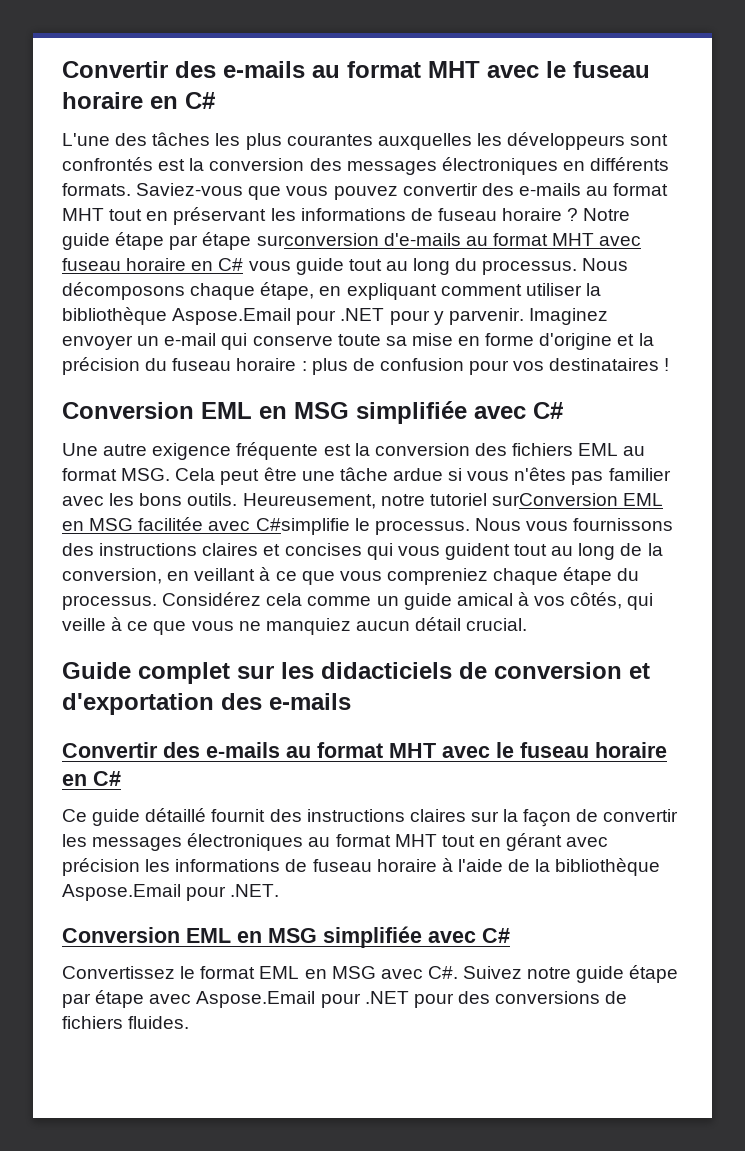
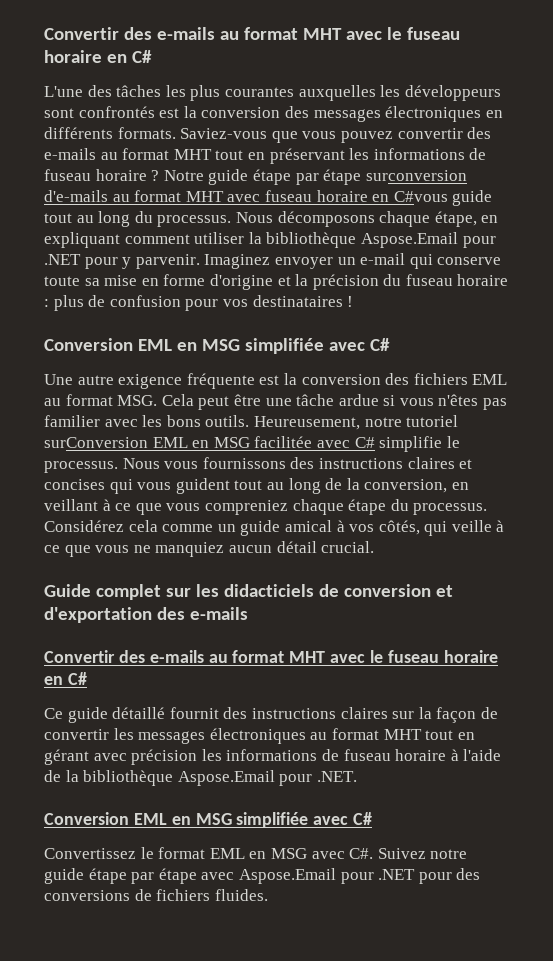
[218,258,291,271] C# vous -> [393,191,448,202] C#vous
[255,518,350,535] C#simplifie -> [354,436,443,452] C# simplifie

